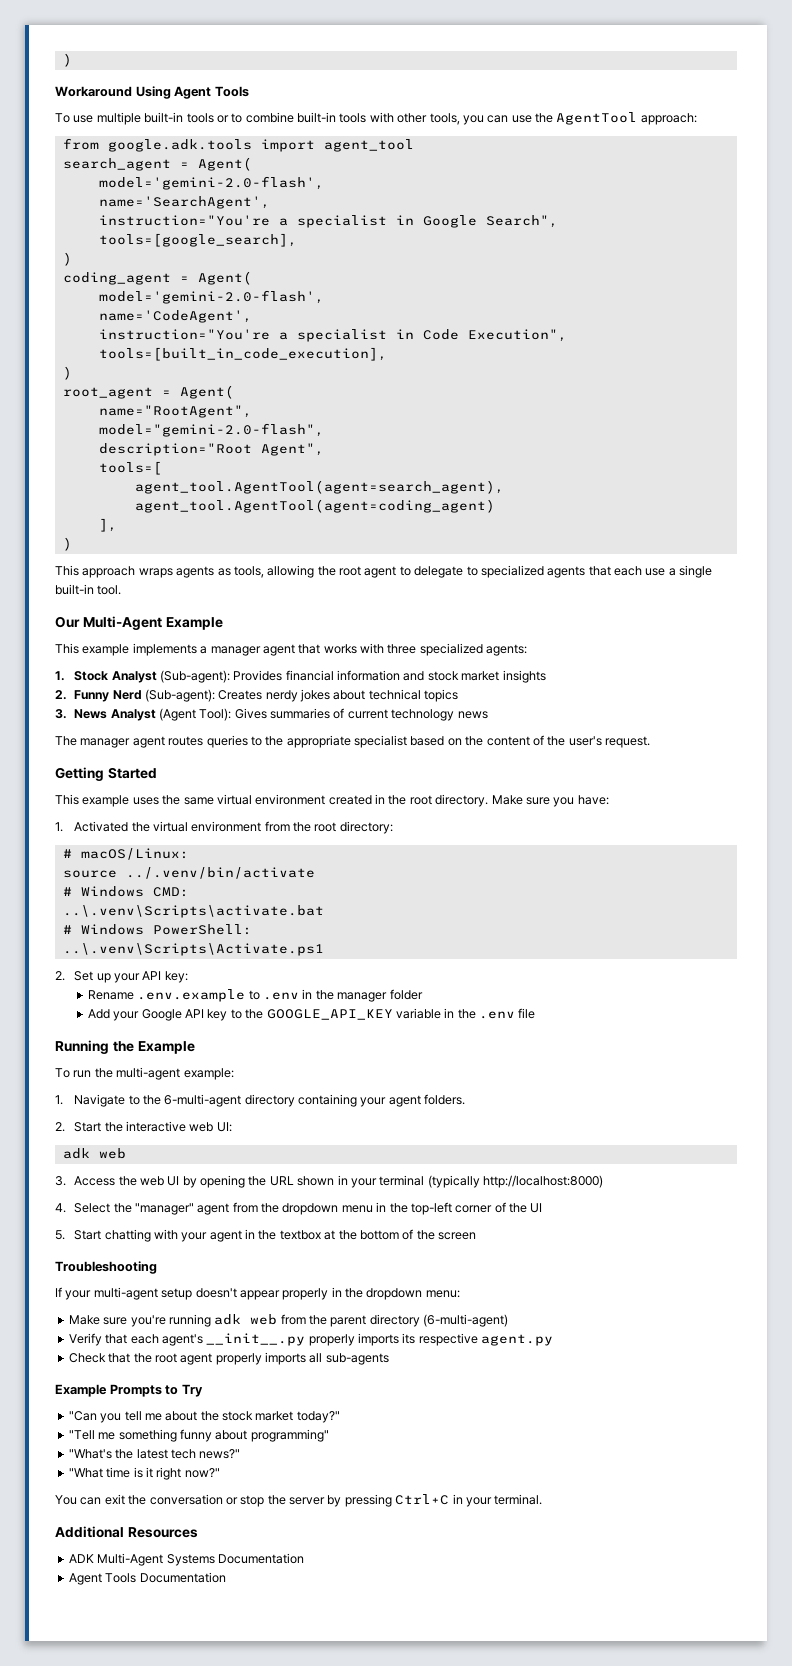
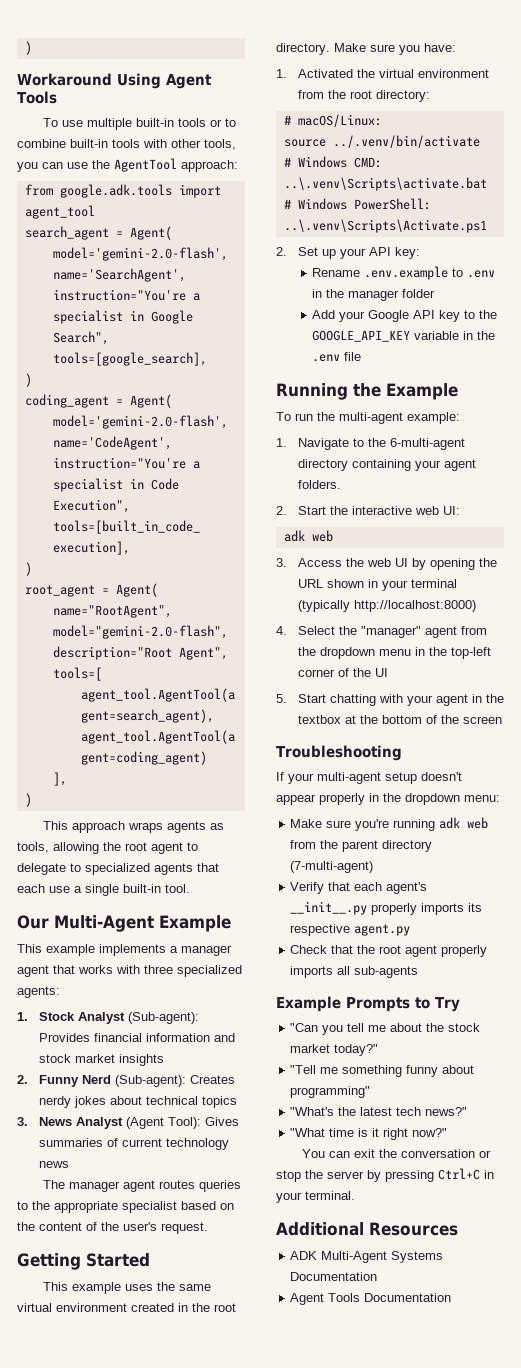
[423,1314,509,1327] (6-multi-agent) -> [290,861,374,873] (7-multi-agent)

